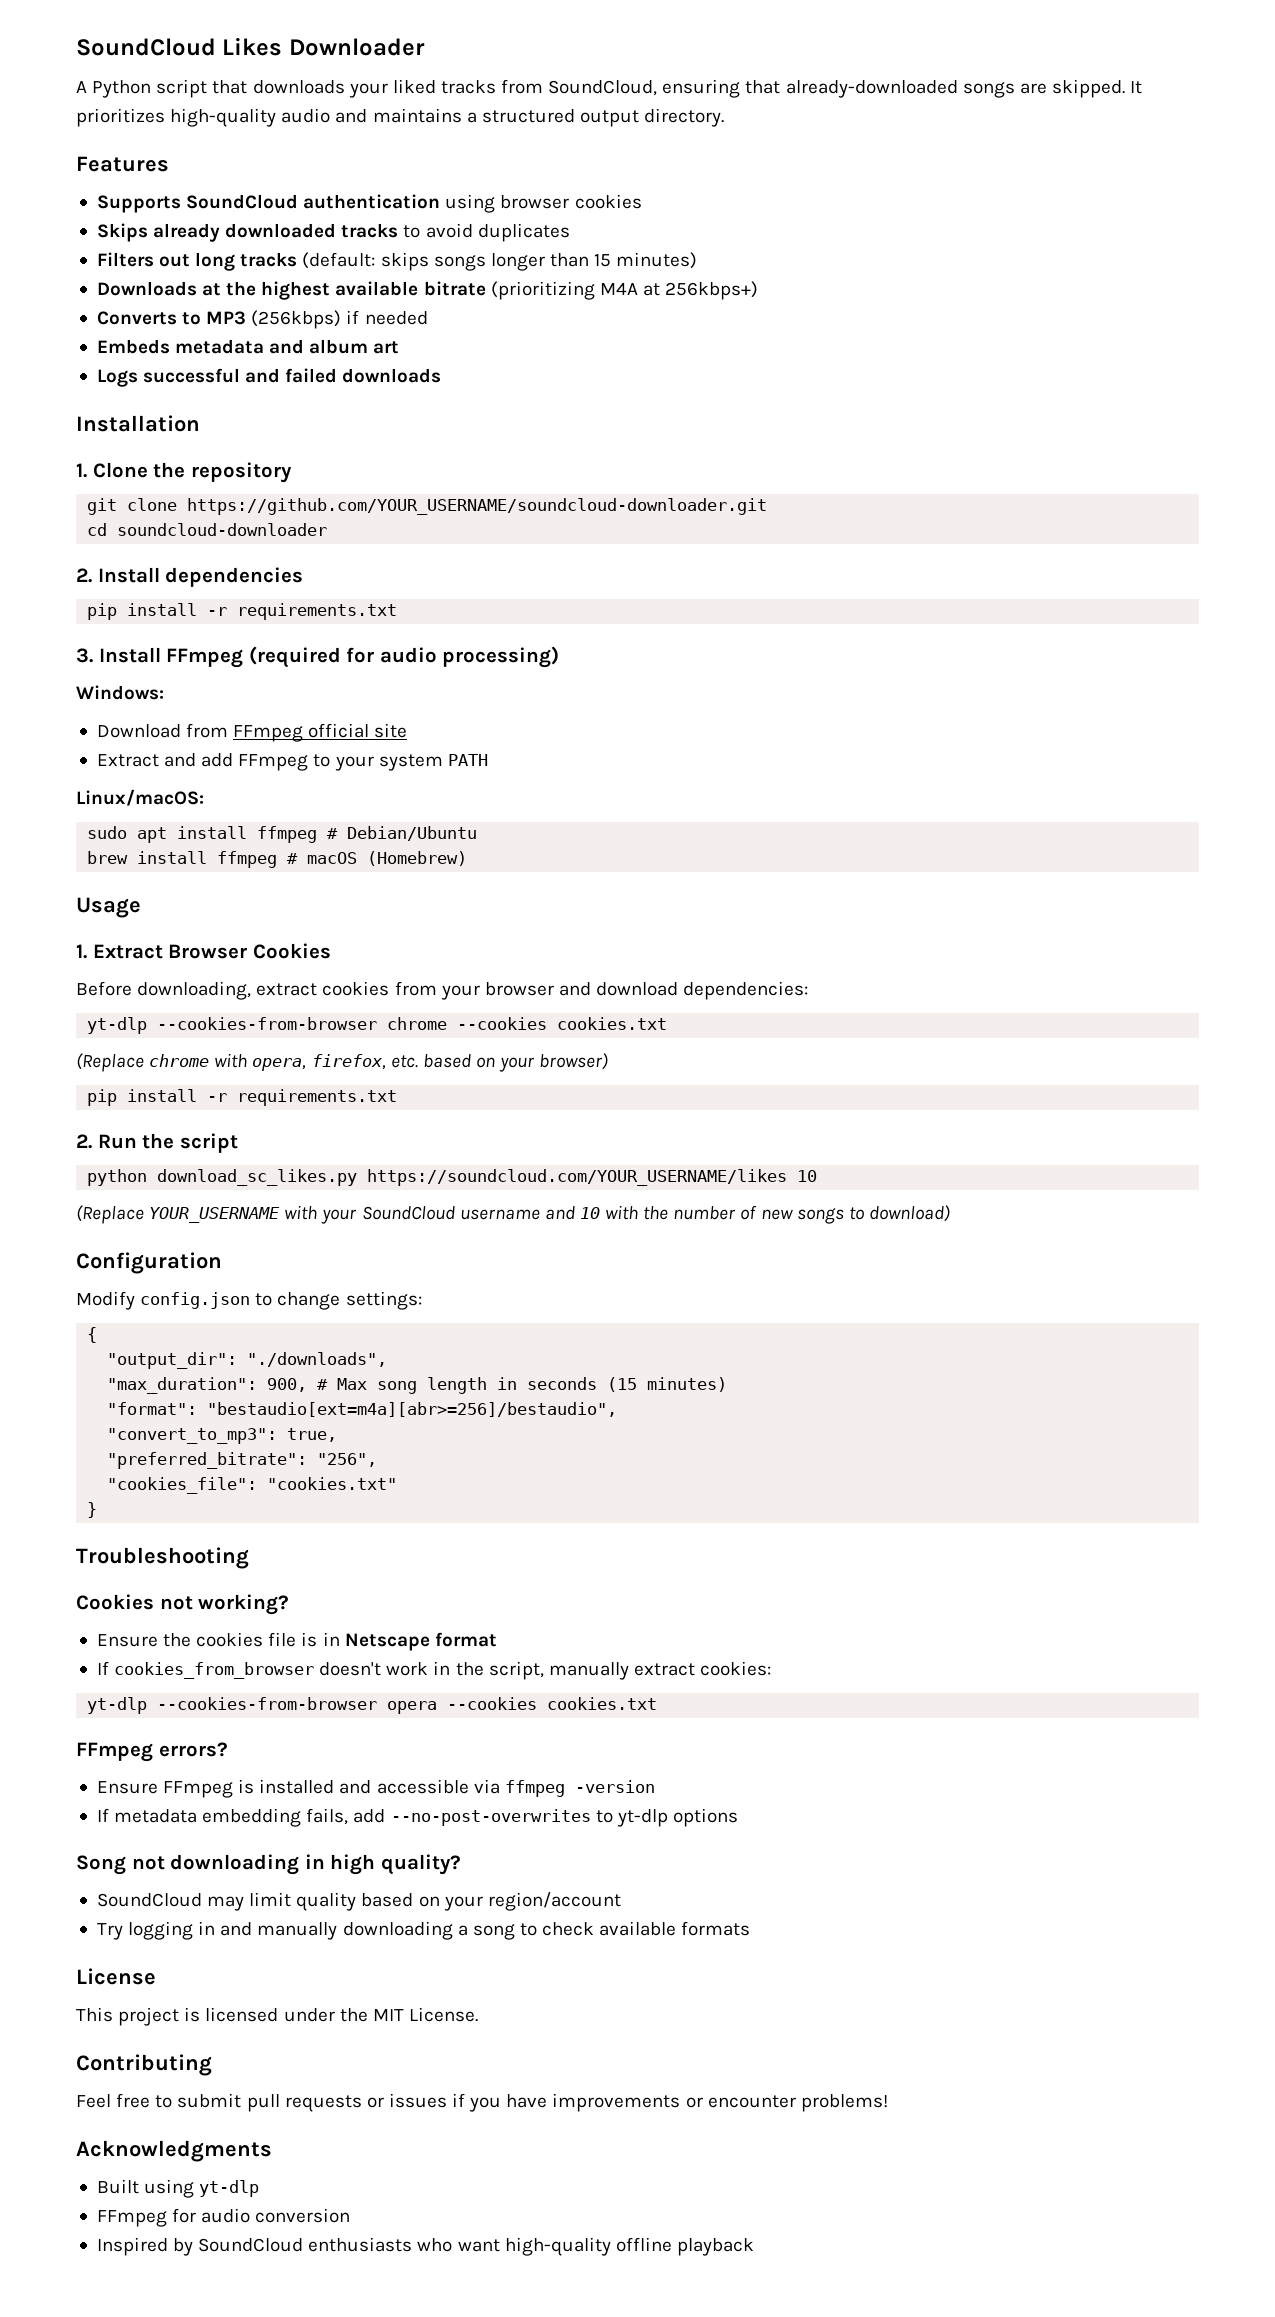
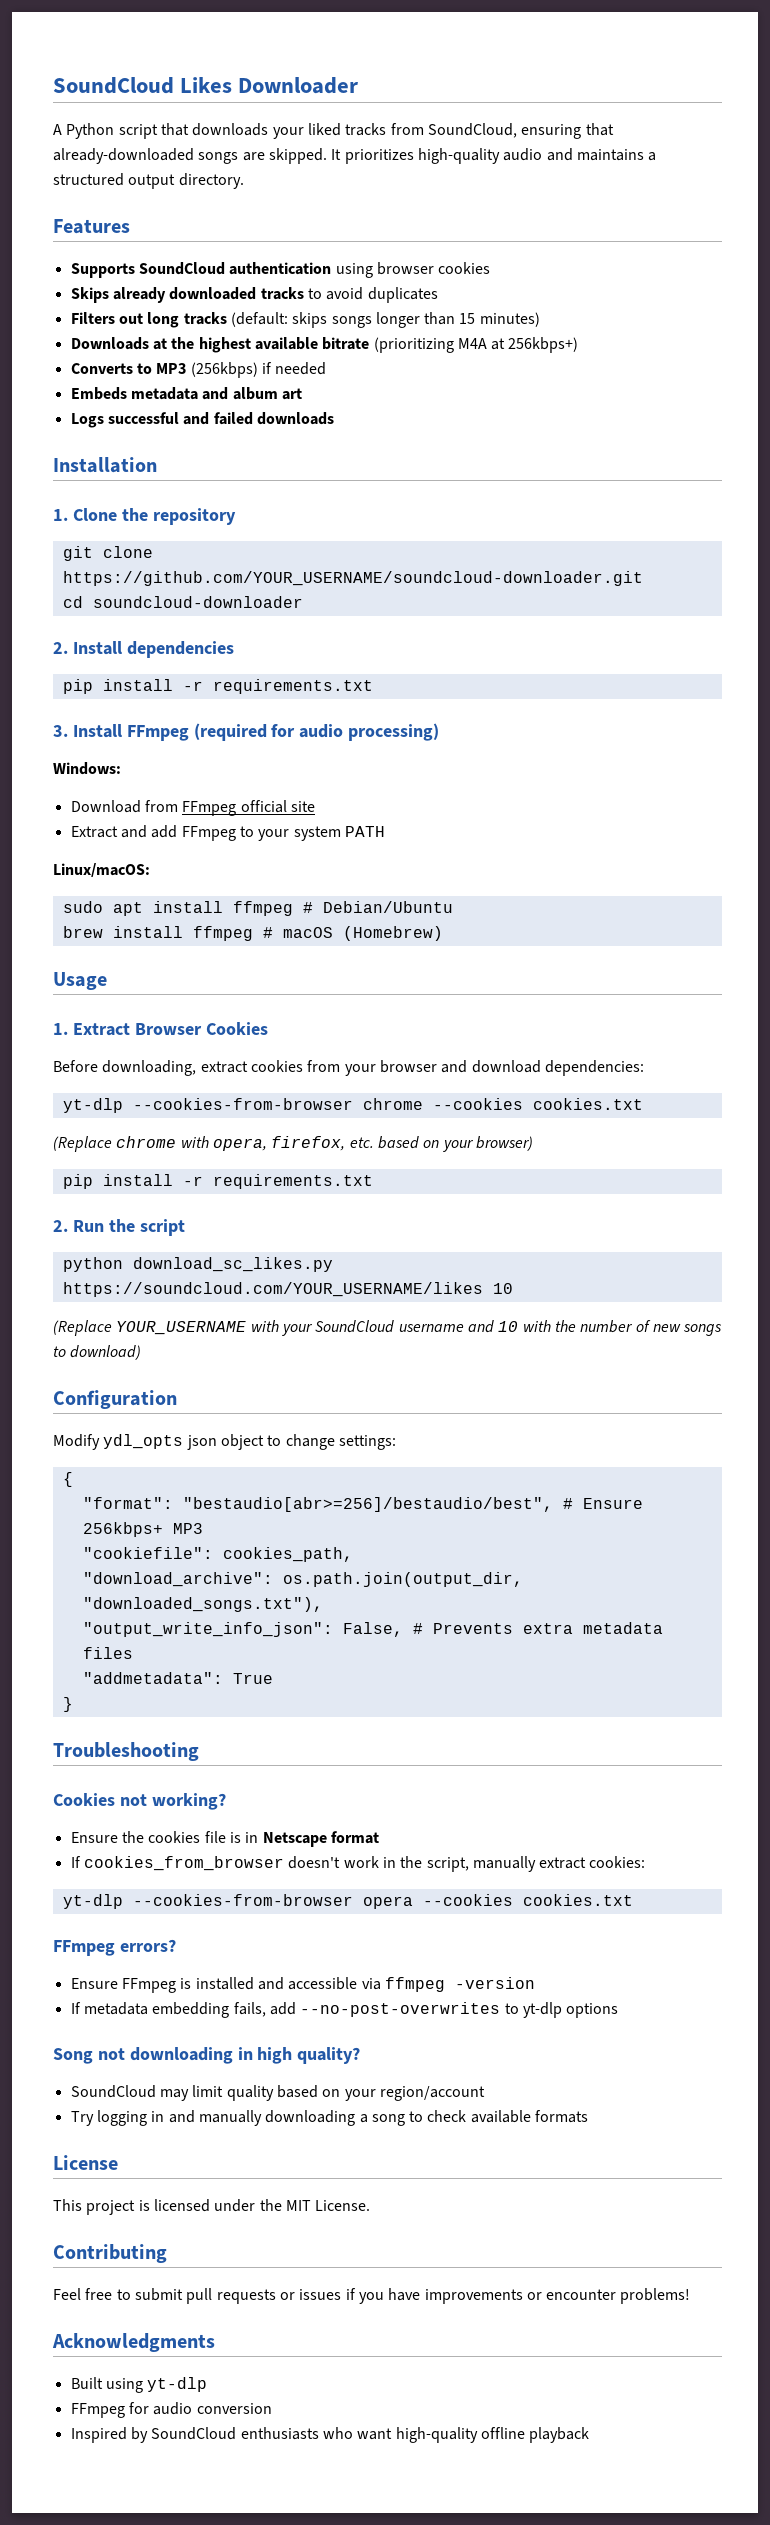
[140,1292,251,1309] config.json -> [103,1434,264,1450] ydl_opts json object
[107,1352,388,1369] [107,1377,728,1394] [107,1402,618,1417] [107,1428,338,1444] [107,1452,378,1469] [107,1477,398,1494] "output_dir": "./downloads", // "max_duration": 900, # Max song length in seconds (15 minutes) // "format": "bestaudio[ext=m4a][abr>=256]/bestaudio", // "convert_to_mp3": true, // "preferred_bitrate": "256", // "cookies_file": "cookies.txt" -> [82,1497,643,1512] [82,1522,203,1537] [82,1547,353,1562] [82,1572,523,1587] [82,1597,323,1612] [82,1622,663,1637] [82,1647,133,1659] [82,1672,273,1684] "format": "bestaudio[abr>=256]/bestaudio/best", # Ensure 256kbps+ MP3 // "cookiefile": cookies_path, // "download_archive": os.path.join(output_dir, "downloaded_songs.txt"), // "output_write_info_json": False, # Prevents extra metadata files // "addmetadata": True

